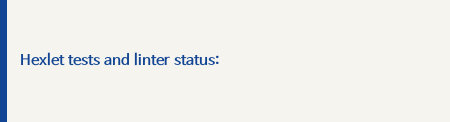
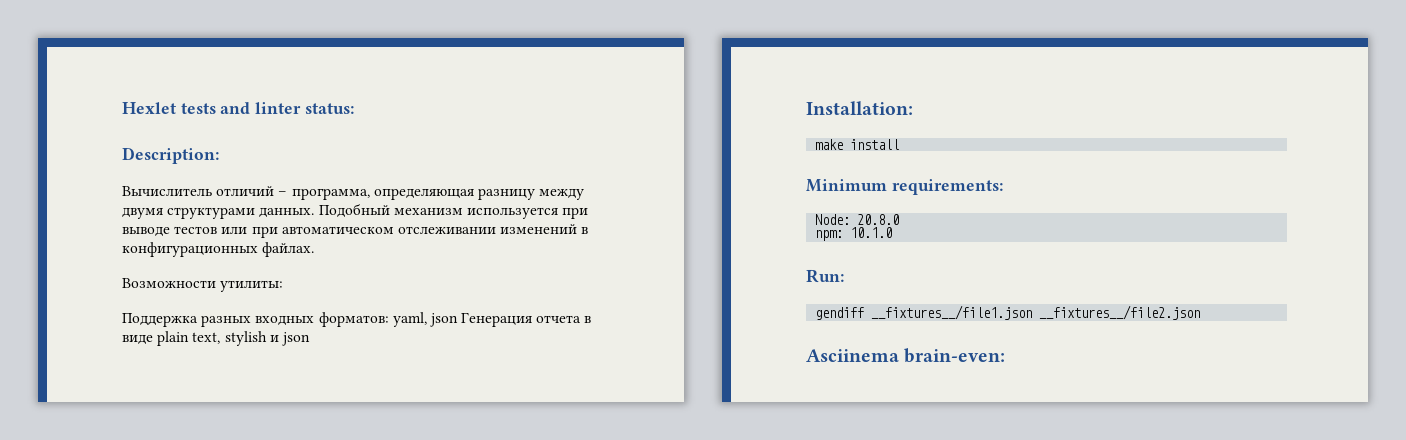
(219, 60) none -> [122,147,219,164] [122,186,585,200] [122,203,589,219] [122,224,589,238] [122,242,315,257] [122,278,284,292] [122,312,592,327] [122,331,310,346] [806,101,913,115] [815,139,900,150] [806,179,1003,195] [815,214,900,225] [815,227,893,241] [806,269,844,283] [815,305,1201,320] [806,348,1006,363] // Description: // Вычислитель отличий – программа, определяющая разницу между двумя структурами данных. Подобный механизм используется при выводе тестов или при автоматическом отслеживании изменений в конфигурационных файлах. // Возможности утилиты: // Поддержка разных входных форматов: yaml, json Генерация отчета в виде plain text, stylish и json // Installation: // make install // Minimum requirements: // Node: 20.8.0 // npm: 10.1.0 // Run: // gendiff __fixtures__/file1.json __fixtures__/file2.json // Asciinema brain-even:

